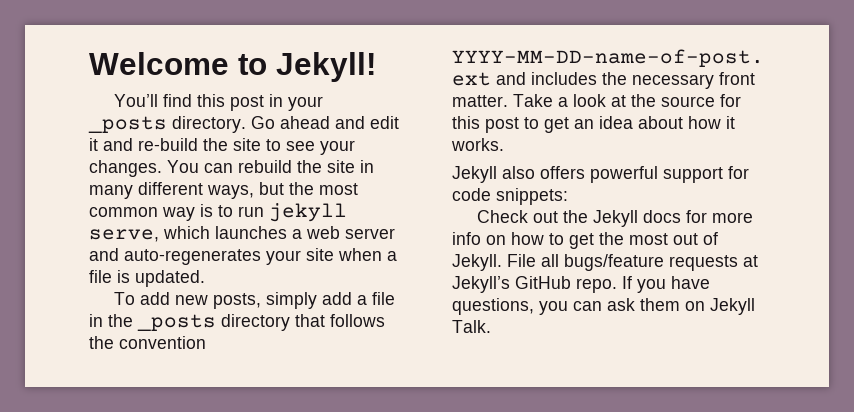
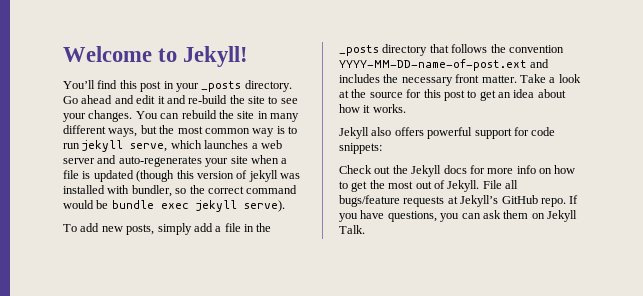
[135,270,205,287] updated. -> [93,170,300,182] [63,185,298,197] [63,200,285,212] updated (though this version of jekyll was installed with bundler, so the correct command would be bundle exec jekyll serve).

